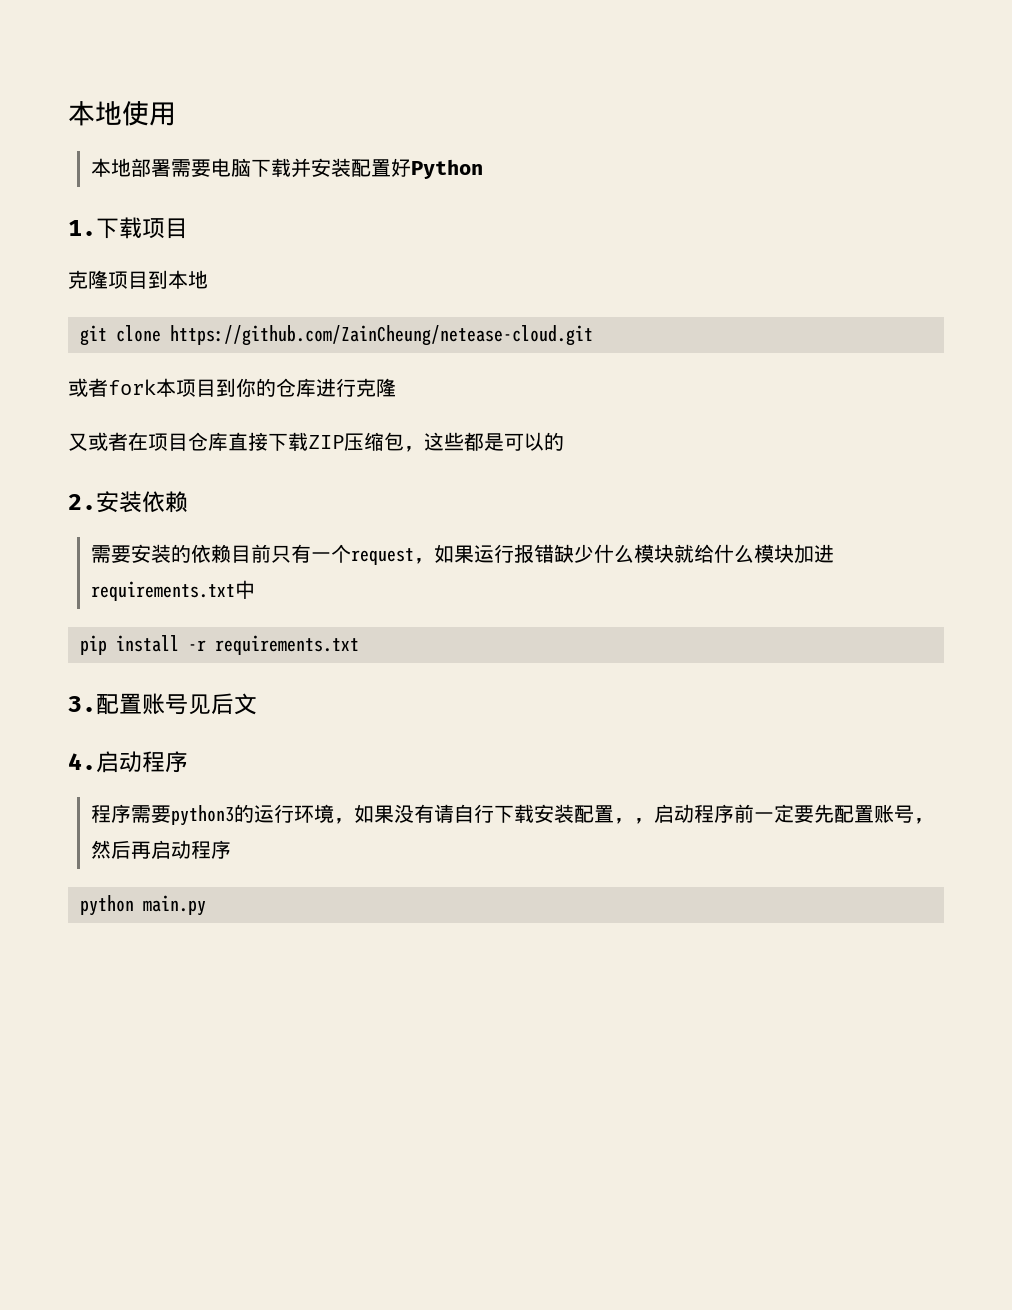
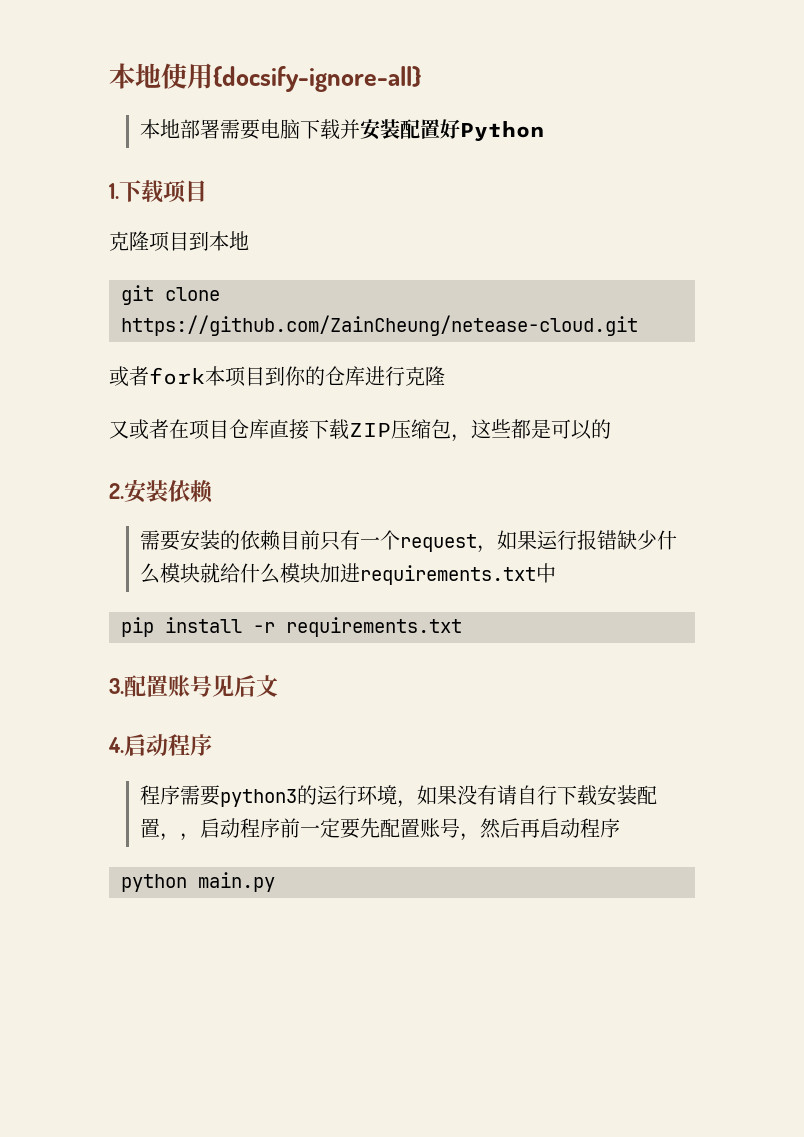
(176, 114) none -> [213,66,421,92] {docsify-ignore-all}

